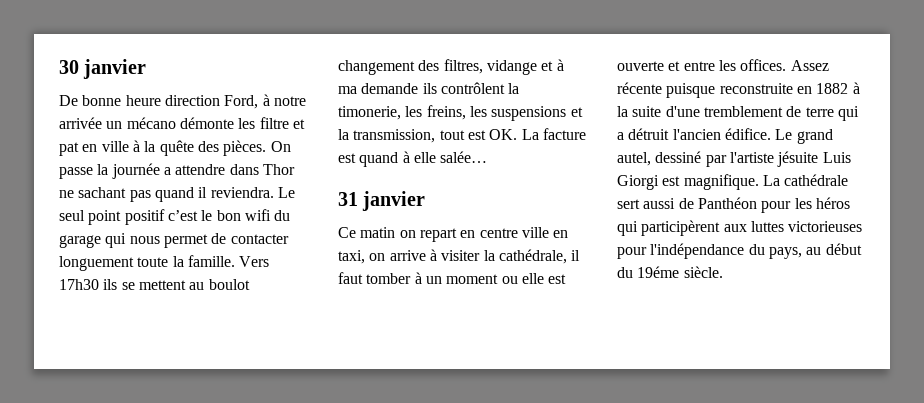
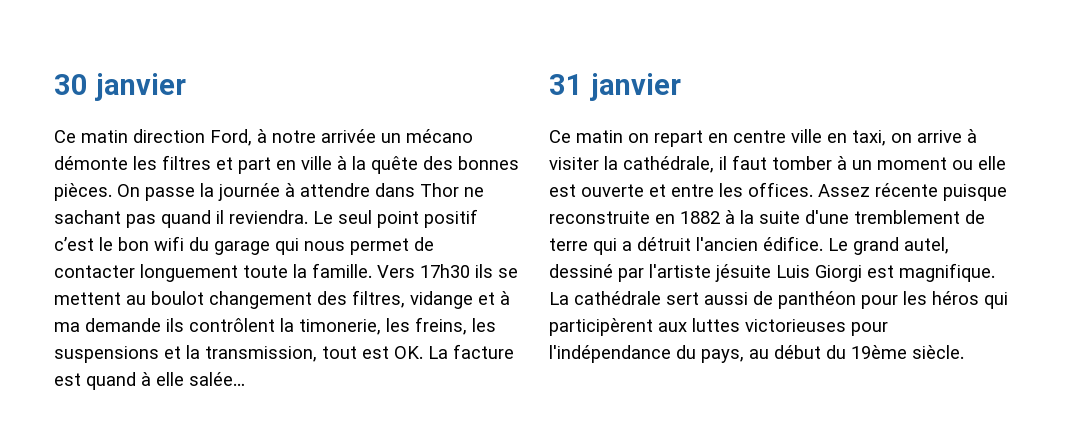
[59,95,161,106] De bonne heure -> [54,130,128,143] Ce matin
[259,117,305,129] [59,142,79,156] filtre et pat -> [162,155,271,174] filtres et part
(219, 146) none -> [458,156,519,170] bonnes
[163,167,171,175] a -> [285,183,295,197] à
[697,197,757,209] Panthéon -> [778,291,856,309] panthéon
[637,266,680,278] 19éme -> [851,345,907,359] 19ème

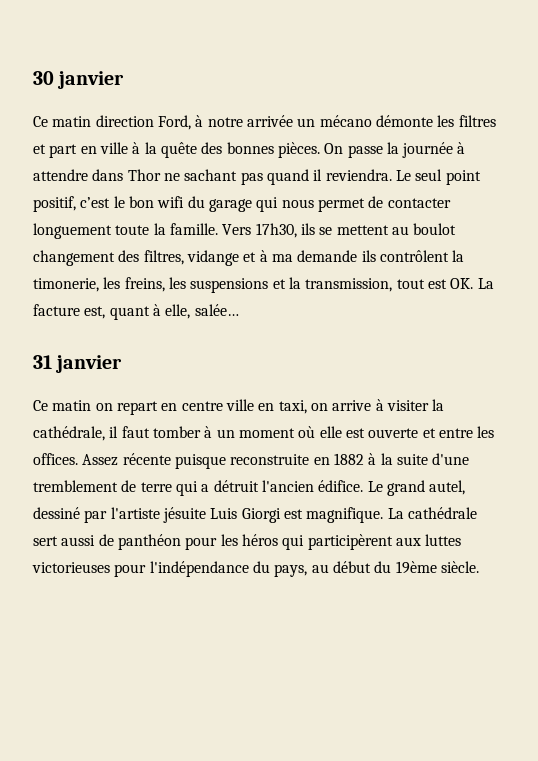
[424,209,478,228] positif -> [33,196,76,212] positif,
[420,264,470,278] 17h30 -> [255,223,297,238] 17h30,
[54,372,184,390] est quand à elle -> [84,304,191,320] est, quant à elle,
[952,160,973,170] ou -> [298,426,316,438] où

